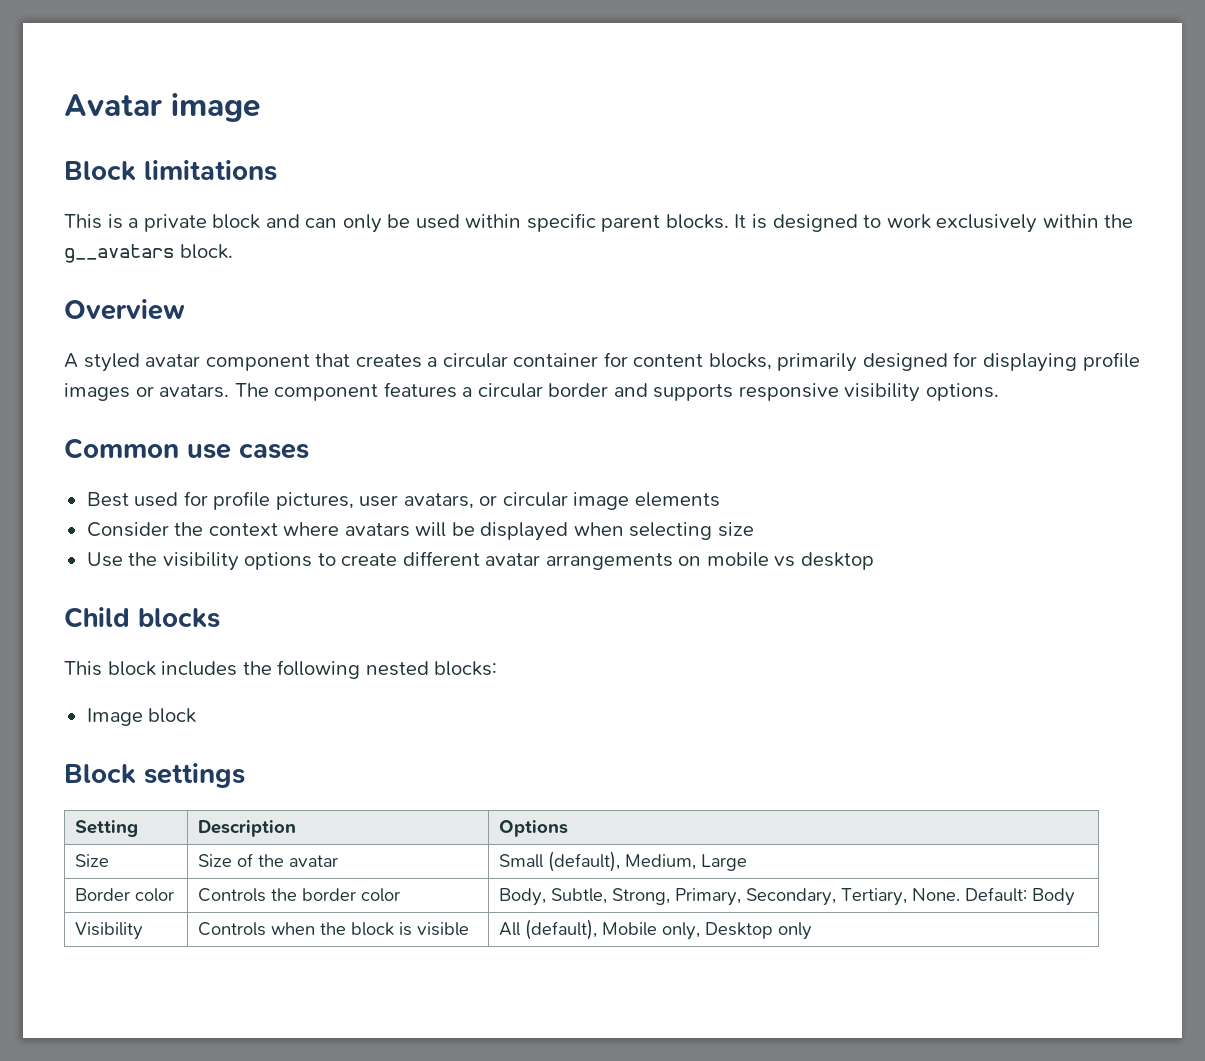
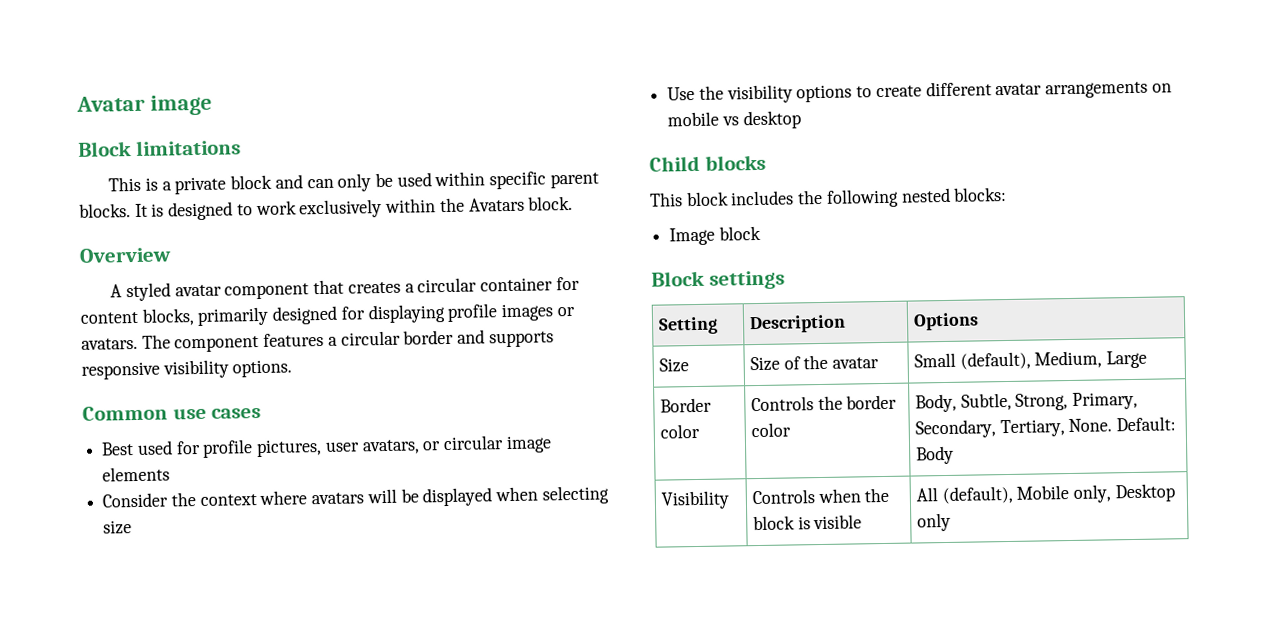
[64,244,174,263] g__avatars -> [468,197,525,212] Avatars

